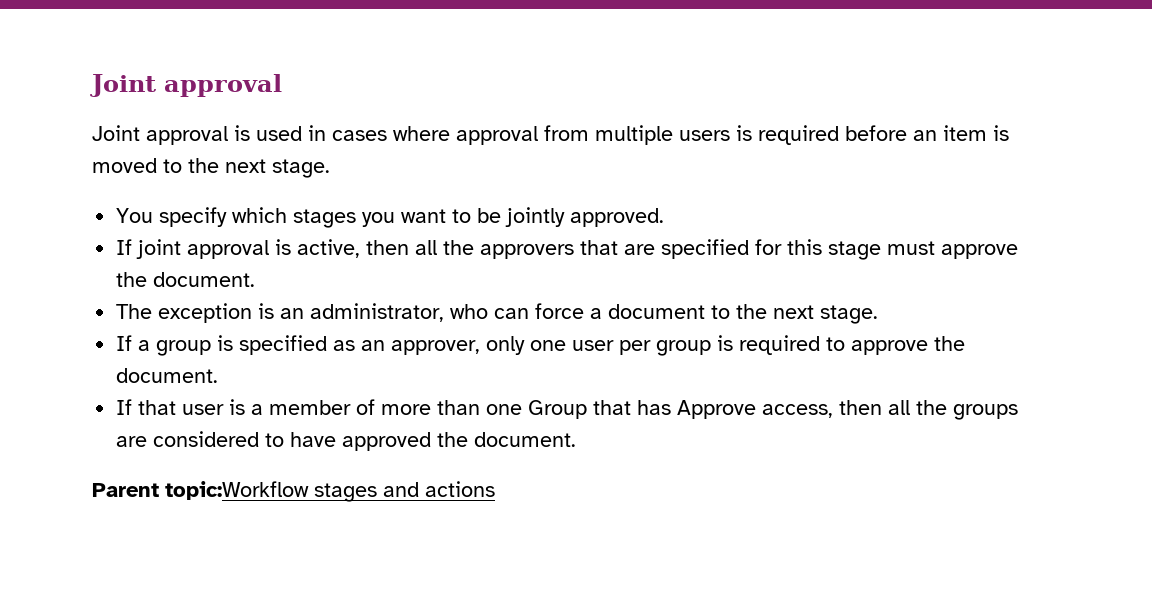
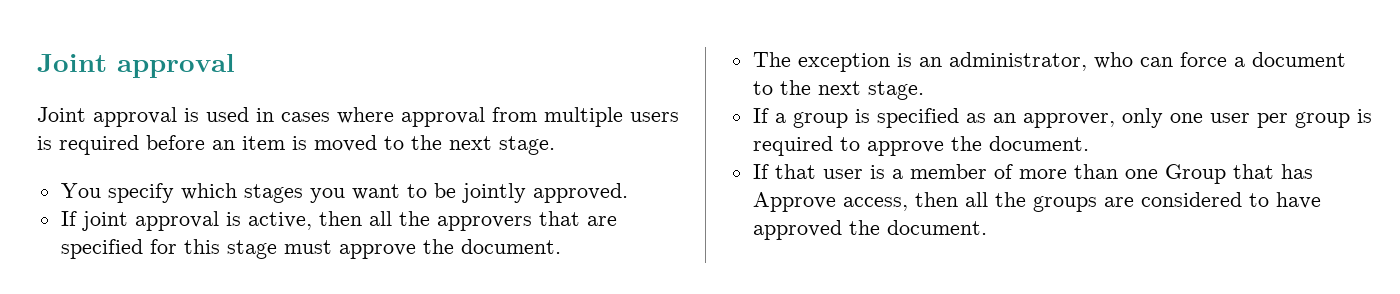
[92,481,495,502] // Parent topic:Workflow stages and actions -> (987, 227) none

